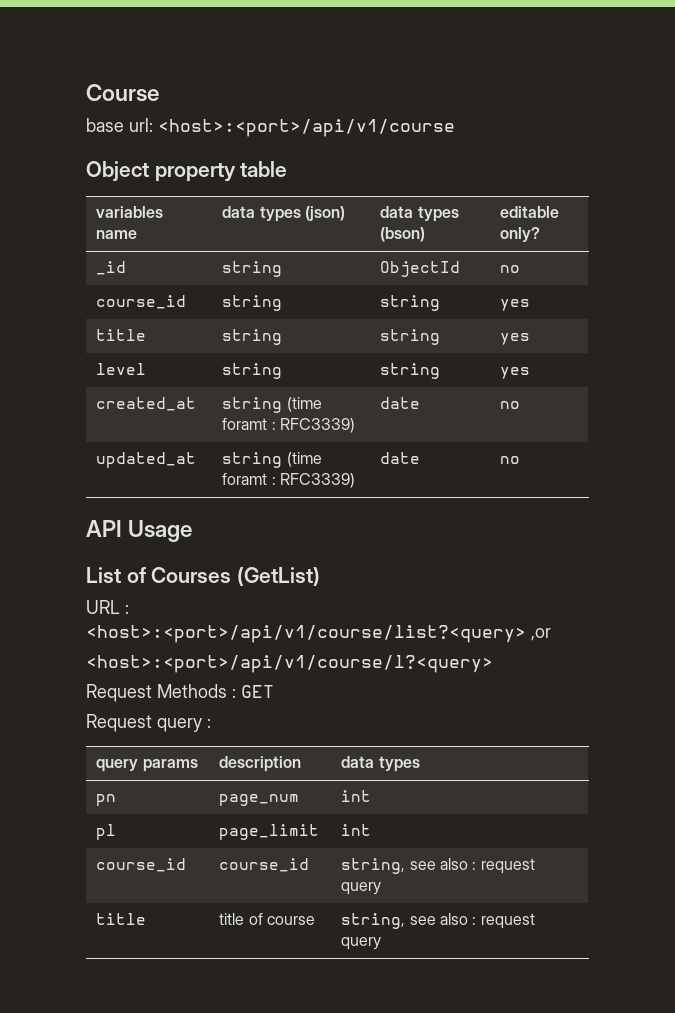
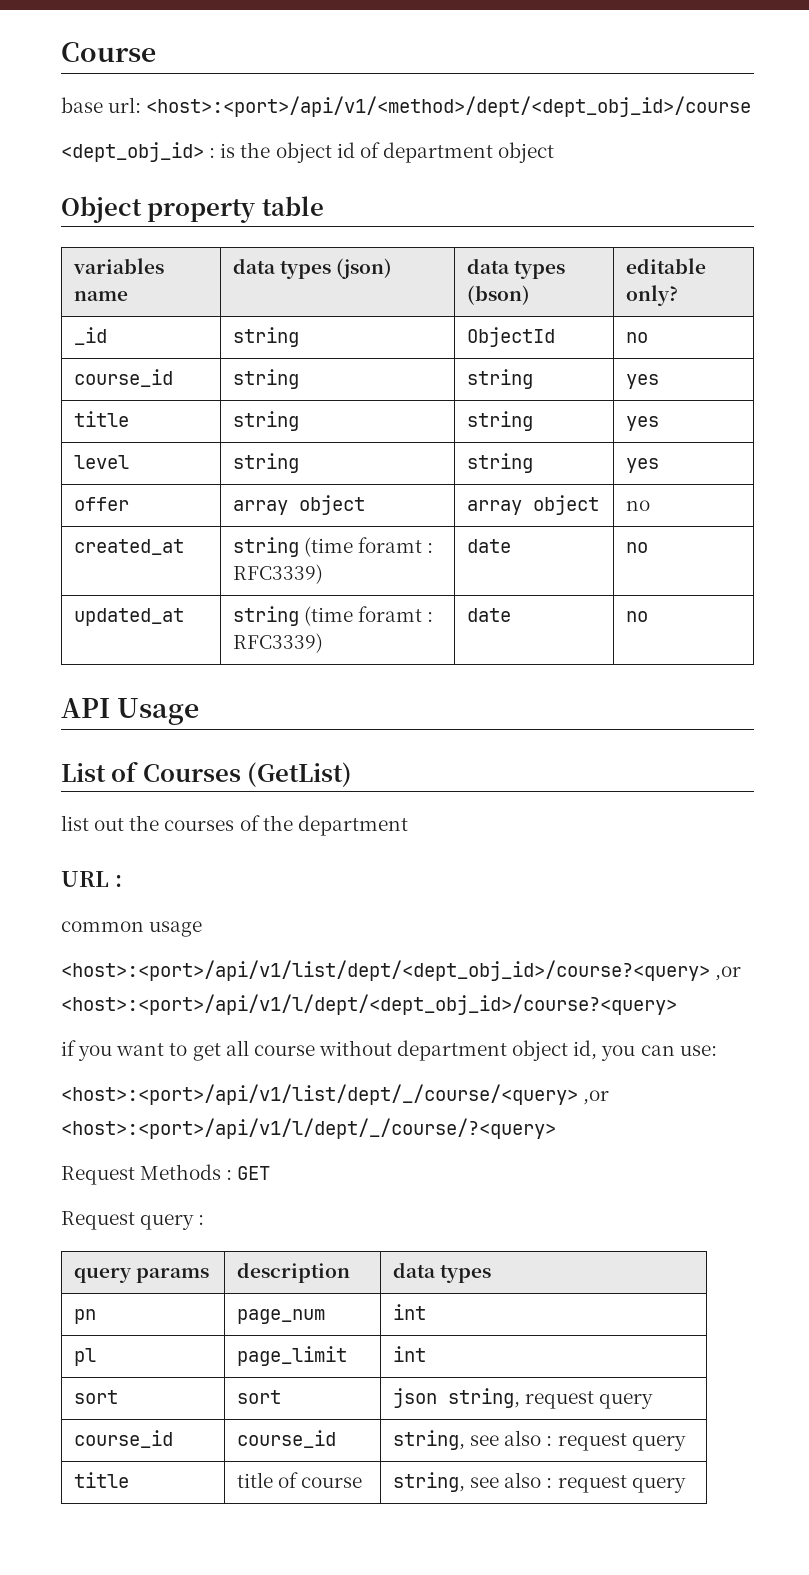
[158,119,455,137] <host>:<port>/api/v1/course -> [146,96,752,117] [61,142,555,163] <host>:<port>/api/v1/<method>/dept/<dept_obj_id>/course // <dept_obj_id> : is the object id of department object
(531, 373) none -> [74,497,130,511] [233,495,366,515] [467,495,600,515] [626,500,651,511] // offer | array object | array object | no
[86,600,129,614] [86,625,551,643] [86,655,493,673] URL : // <host>:<port>/api/v1/course/list?<query> ,or // <host>:<port>/api/v1/course/l?<query> -> [61,815,408,836] [61,871,122,887] [61,921,203,937] [61,960,742,981] [61,994,677,1015] [61,1040,717,1061] [61,1084,610,1105] [61,1118,556,1139] list out the courses of the department // URL : // common usage // <host>:<port>/api/v1/list/dept/<dept_obj_id>/course?<query> ,or // <host>:<port>/api/v1/l/dept/<dept_obj_id>/course?<query> // if you want to get all course without department object id, you can use: // <host>:<port>/api/v1/list/dept/_/course/<query> ,or // <host>:<port>/api/v1/l/dept/_/course/?<query>
(372, 830) none -> [74,1390,119,1404] [237,1390,282,1404] [393,1388,654,1409] // sort | sort | json string, request query

